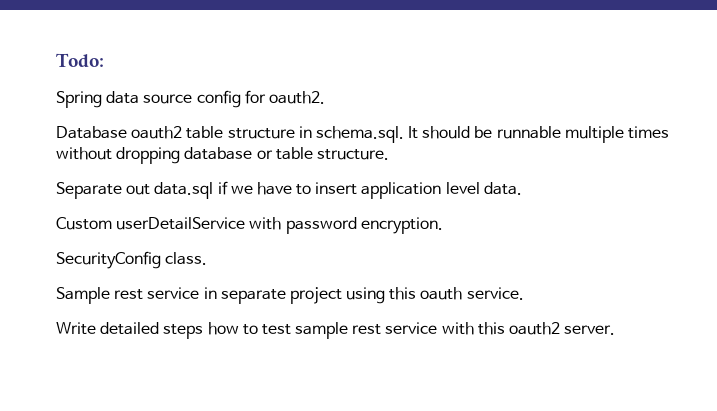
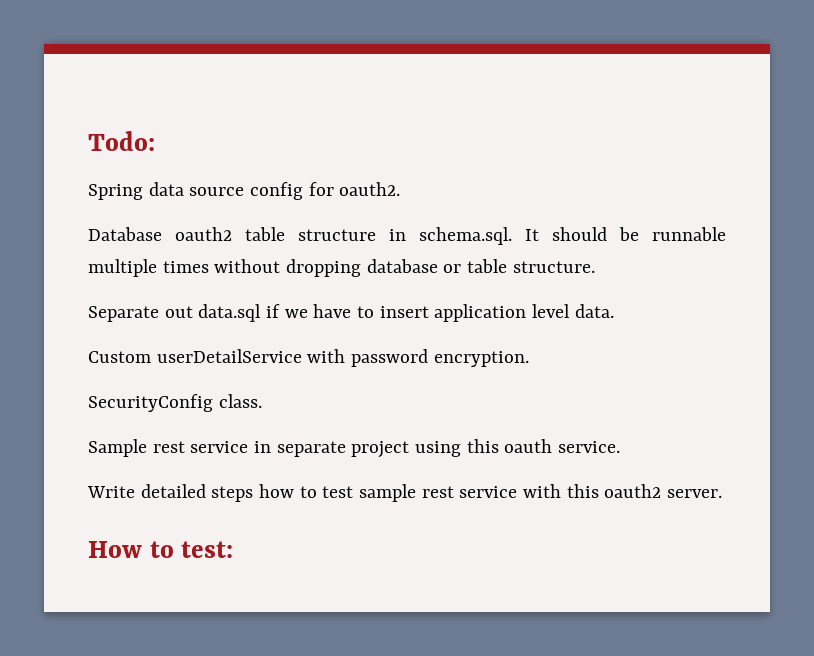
(616, 330) none -> [88,541,234,558] // How to test:

